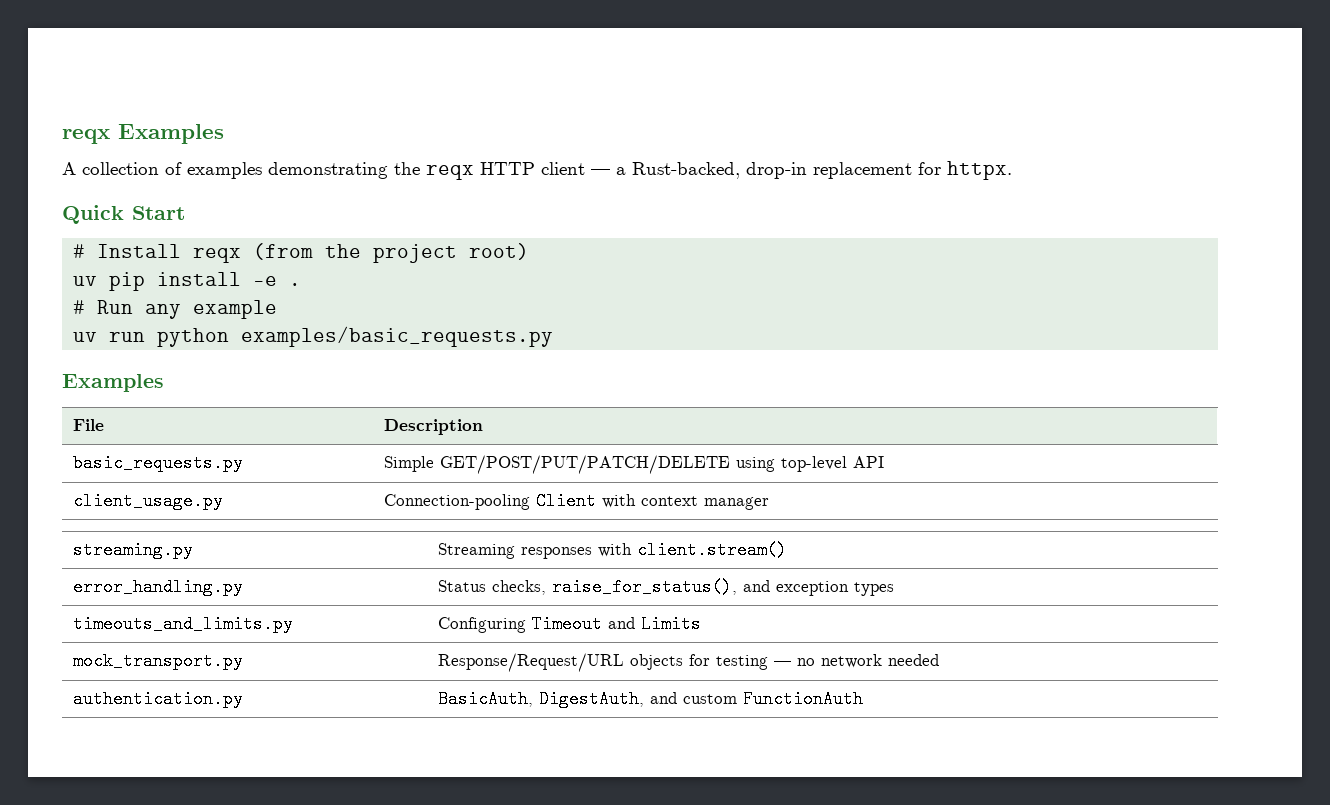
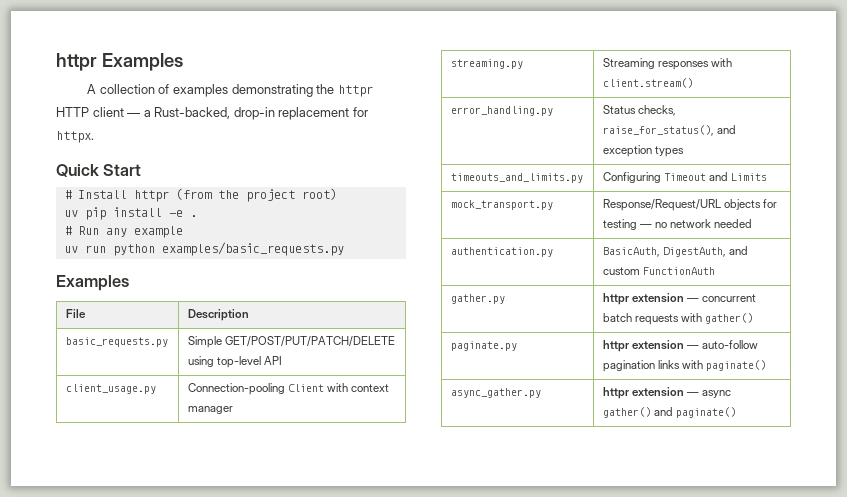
[62,129,110,144] reqx -> [56,53,97,71] httpr
[426,165,474,180] reqx -> [337,85,373,97] httpr
[193,248,242,263] reqx -> [133,190,169,202] httpr
(863, 699) none -> [450,294,505,304] [602,293,757,305] [602,313,754,325] [450,341,517,351] [602,340,759,352] [602,360,767,372] [450,388,541,398] [602,387,732,399] [602,407,736,418] // gather.py | httpr extension — concurrent batch requests with gather() // paginate.py | httpr extension — auto-follow pagination links with paginate() // async_gather.py | httpr extension — async gather() and paginate()

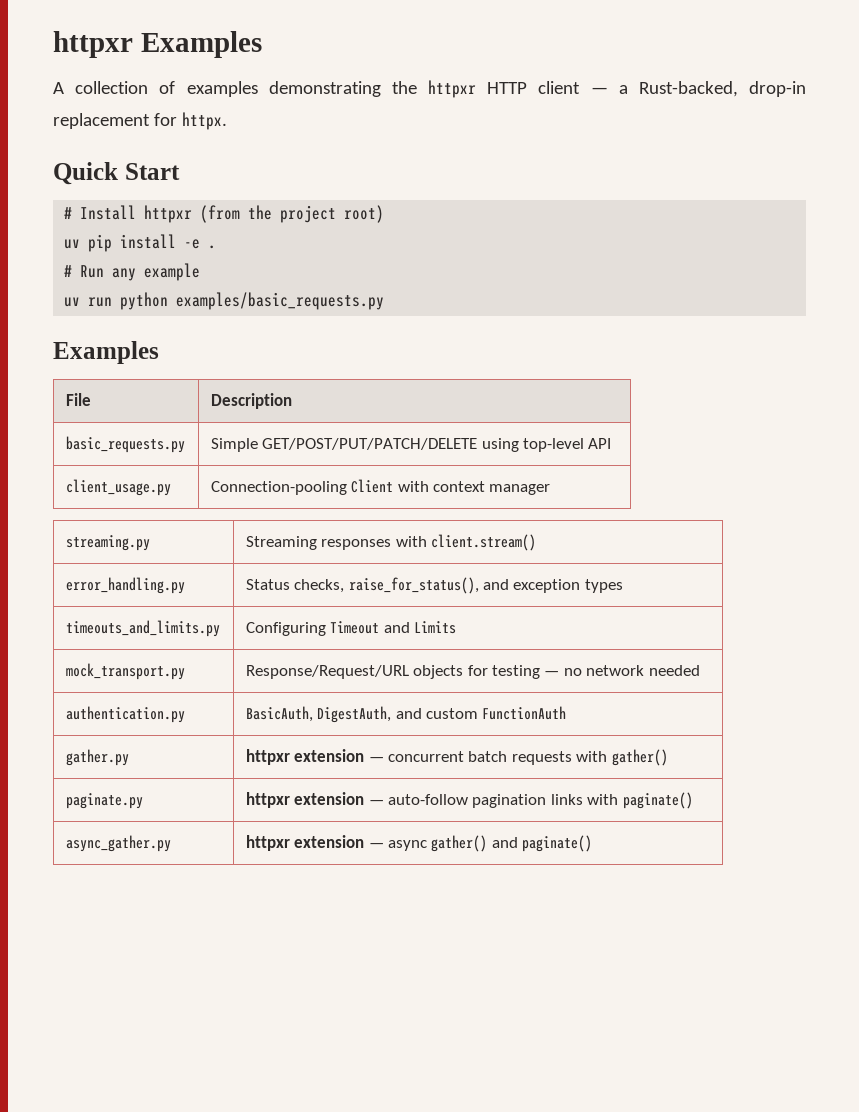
[56,53,97,71] httpr -> [53,31,133,58] httpxr
[337,85,373,97] httpr -> [428,80,476,98] httpxr
[133,190,169,202] httpr -> [144,205,193,223] httpxr
[602,293,629,305] httpr -> [245,749,290,765] httpxr
[602,340,629,352] httpr -> [245,792,290,808] httpxr
[602,387,629,399] httpr -> [245,835,290,851] httpxr

